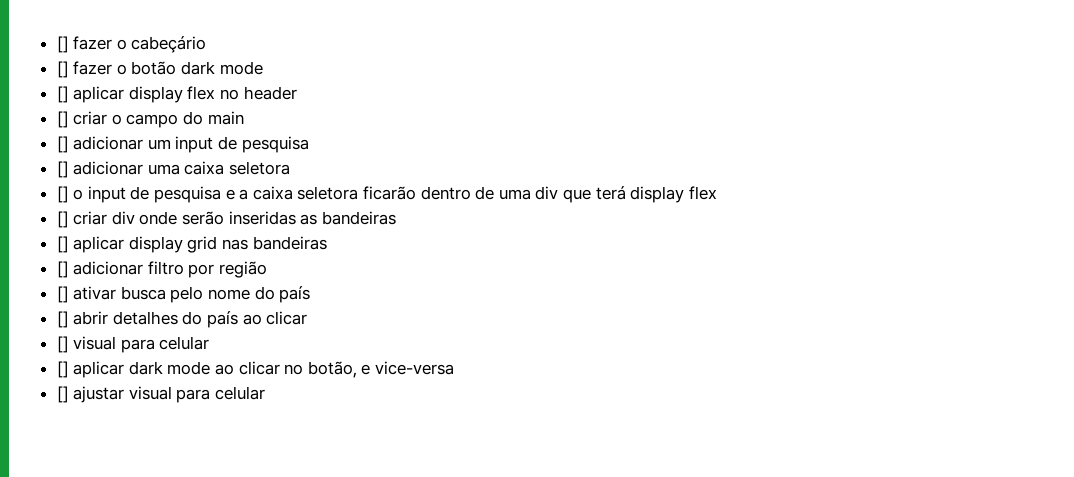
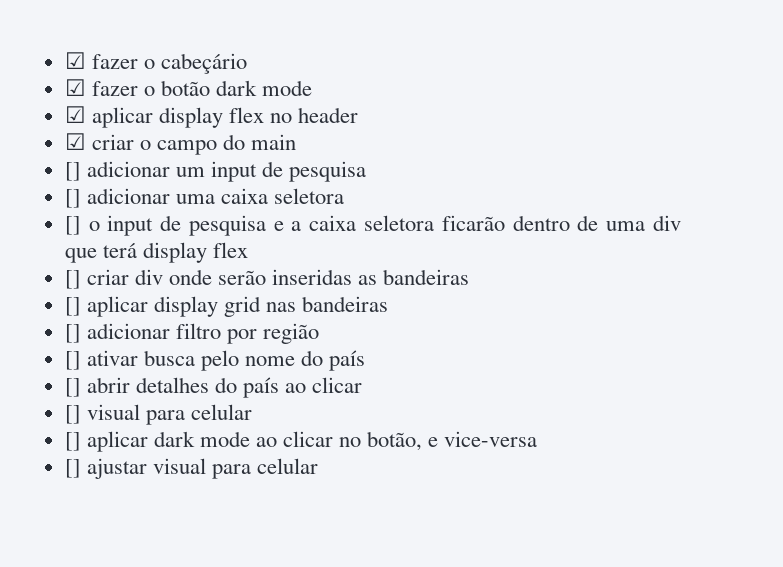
[56,36,69,53] [] -> [64,52,86,69] ☑
[56,61,69,78] [] -> [64,79,86,96] ☑
[56,86,69,103] [] -> [64,106,86,123] ☑
[56,111,69,128] [] -> [64,133,86,150] ☑

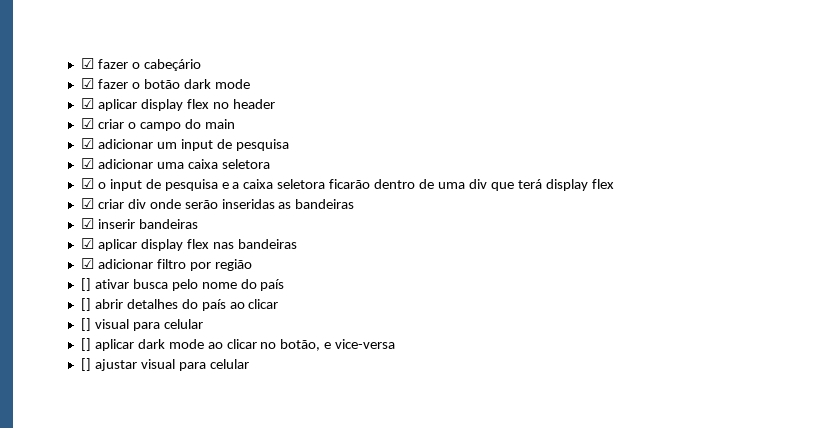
[64,162,81,181] [] -> [80,138,94,149] ☑
[64,189,81,208] [] -> [80,158,94,169] ☑
[64,216,81,235] [] -> [80,178,94,189] ☑
[64,270,81,289] [] -> [80,198,94,209] ☑
[64,296,261,317] [] aplicar display grid -> [80,218,198,229] [80,238,209,251] ☑ inserir bandeiras // ☑ aplicar display flex
[64,324,81,343] [] -> [80,258,94,269] ☑

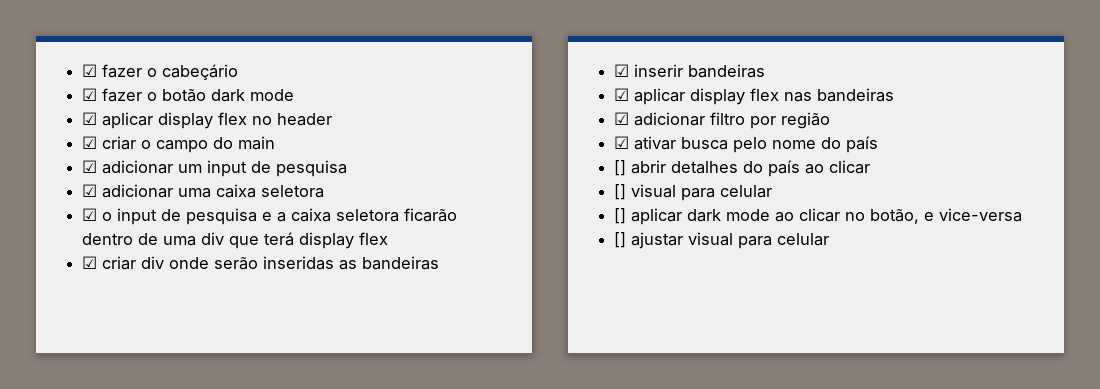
[80,278,91,291] [] -> [614,136,630,149] ☑

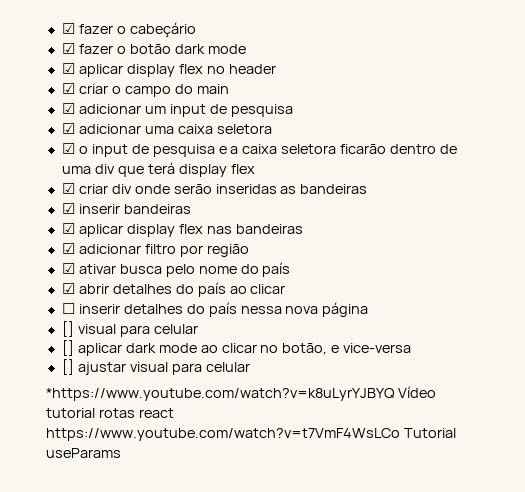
[614,160,627,176] [] -> [61,283,75,294] ☑
(871, 167) none -> [61,302,369,317] // ☐ inserir detalhes do país nessa nova página
(830, 239) none -> [46,386,436,401] [46,408,174,418] [46,428,456,441] [46,448,121,458] // *https://www.youtube.com/watch?v=k8uLyrYJBYQ Vídeo tutorial rotas react https://www.youtube.com/watch?v=t7VmF4WsLCo Tutorial useParams

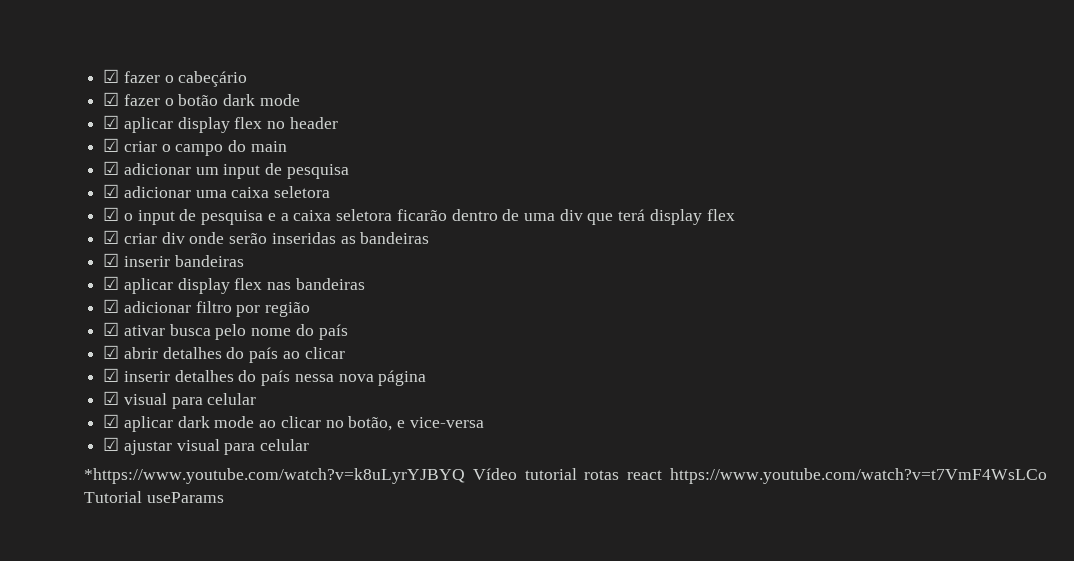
[61,303,75,314] ☐ -> [103,368,120,382] ☑
[61,321,198,337] [61,340,74,356] [] visual para celular // [] -> [103,391,257,409] [103,414,120,428] ☑ visual para celular // ☑
[61,359,74,375] [] -> [103,437,120,451] ☑

